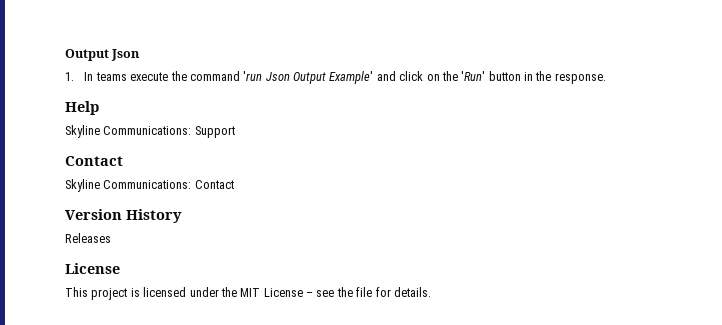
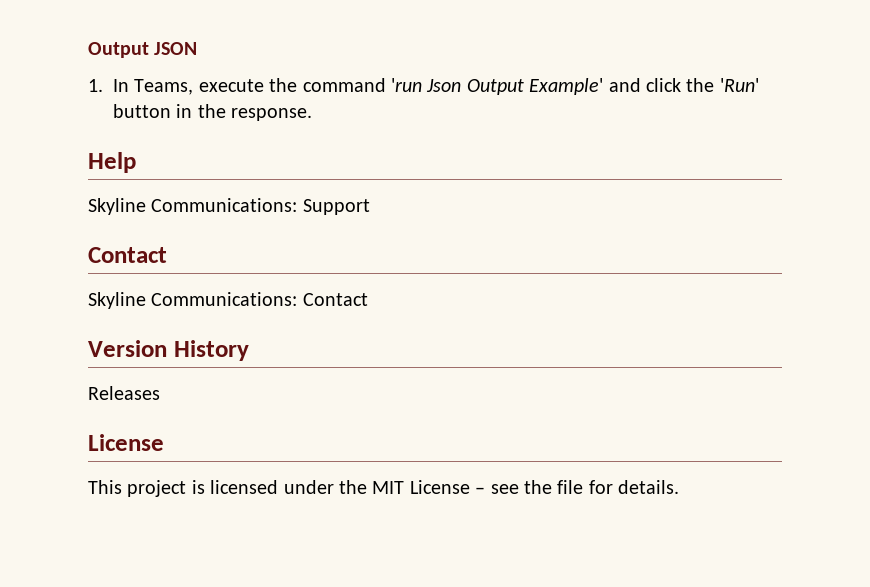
[65,49,141,61] Output Json -> [88,42,198,58] Output JSON
[95,72,127,81] teams -> [134,79,194,95] Teams,
[426,74,440,81] on -> (681, 85) none

